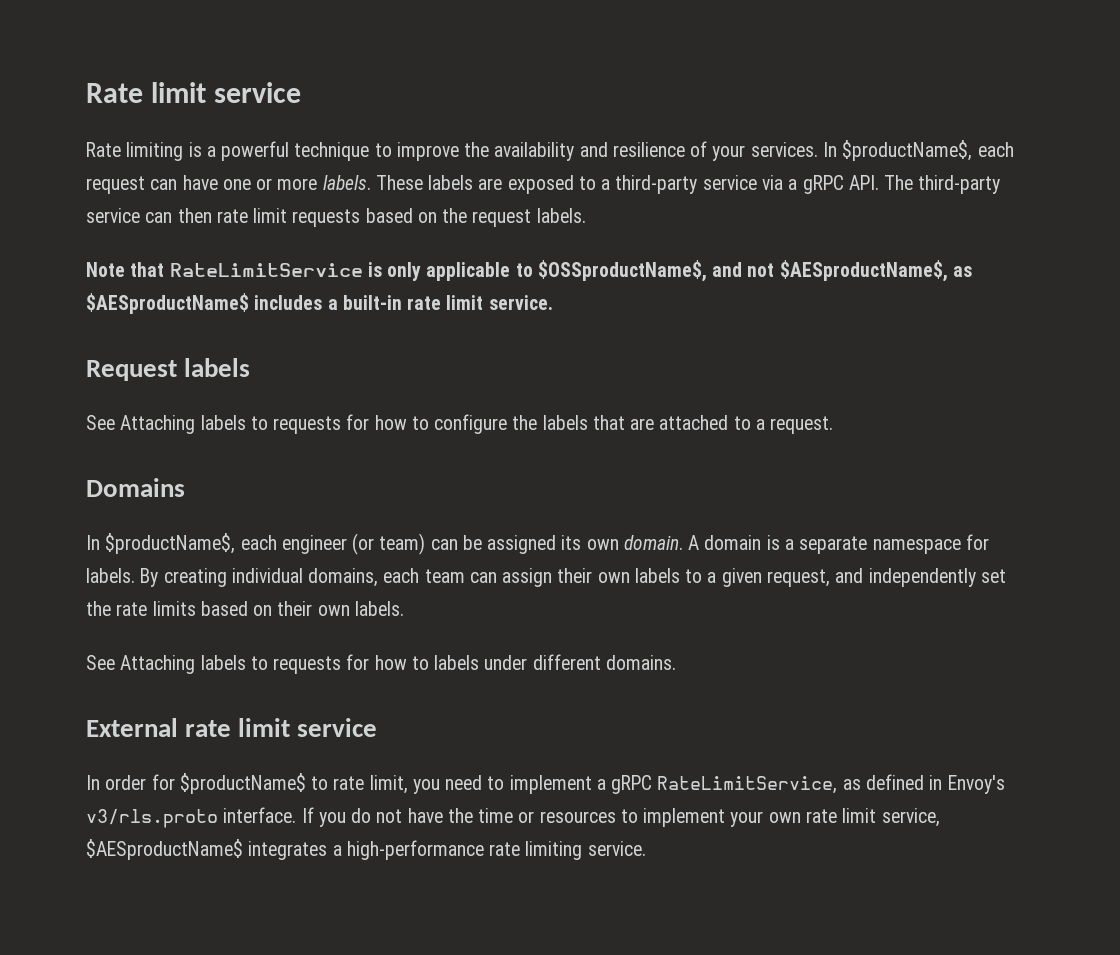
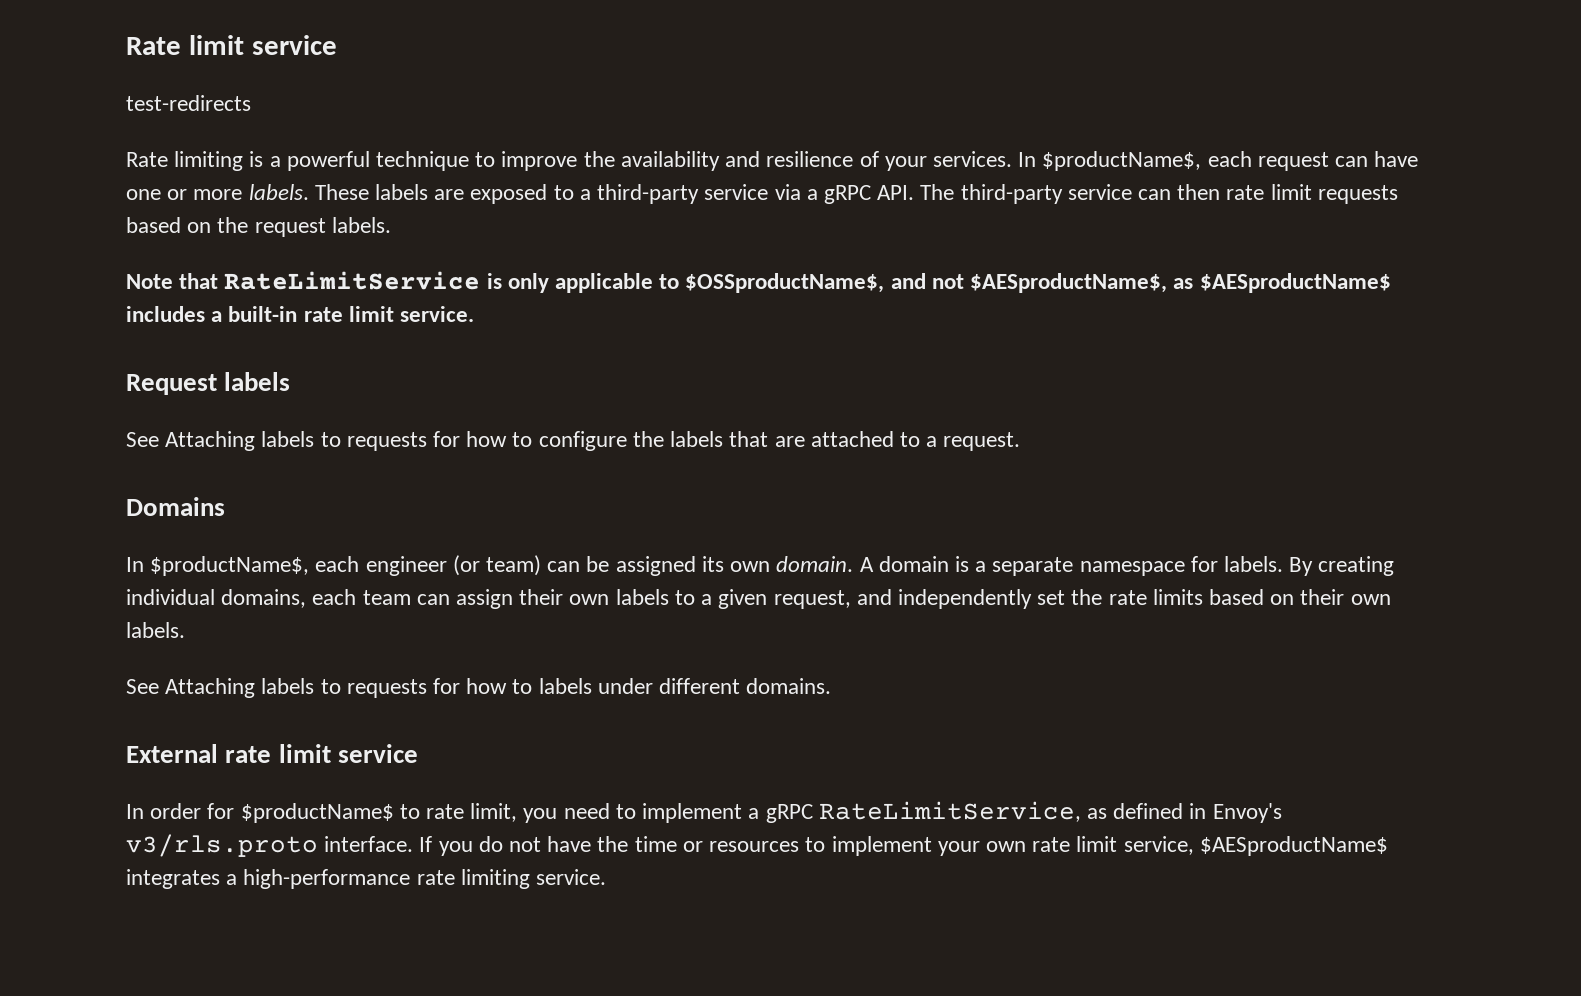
(302, 92) none -> [126,95,251,111] // test-redirects

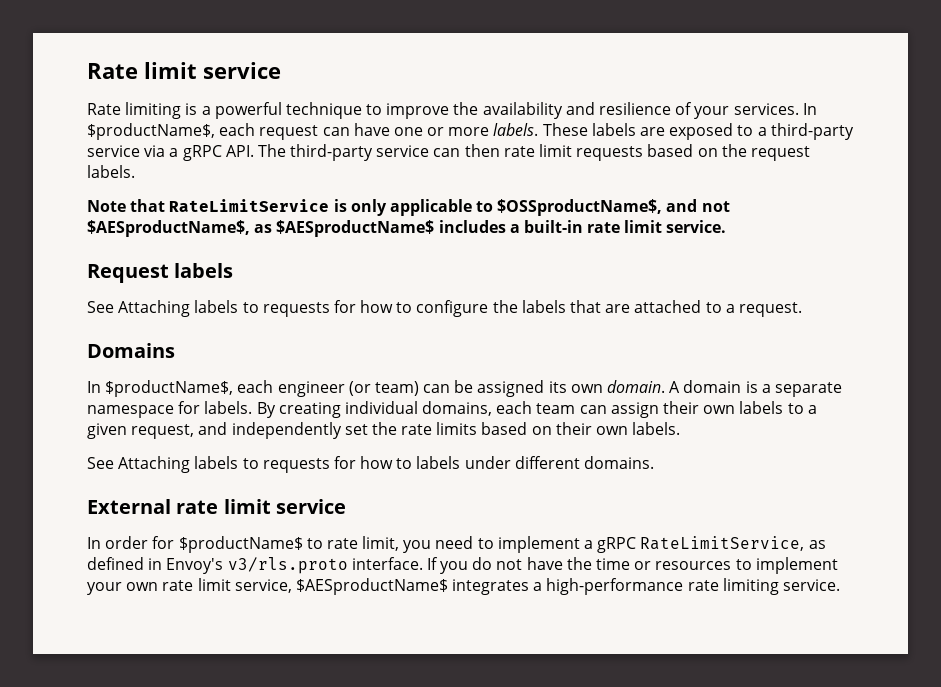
[126,95,251,111] // test-redirects -> (281, 70) none

